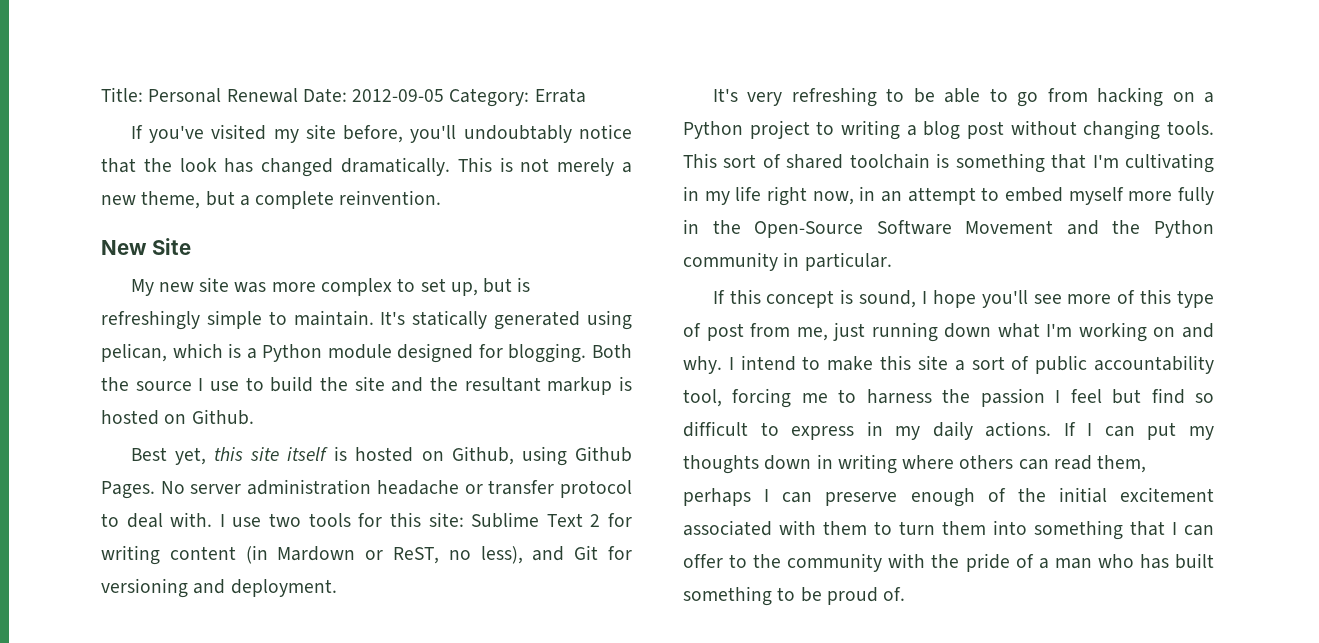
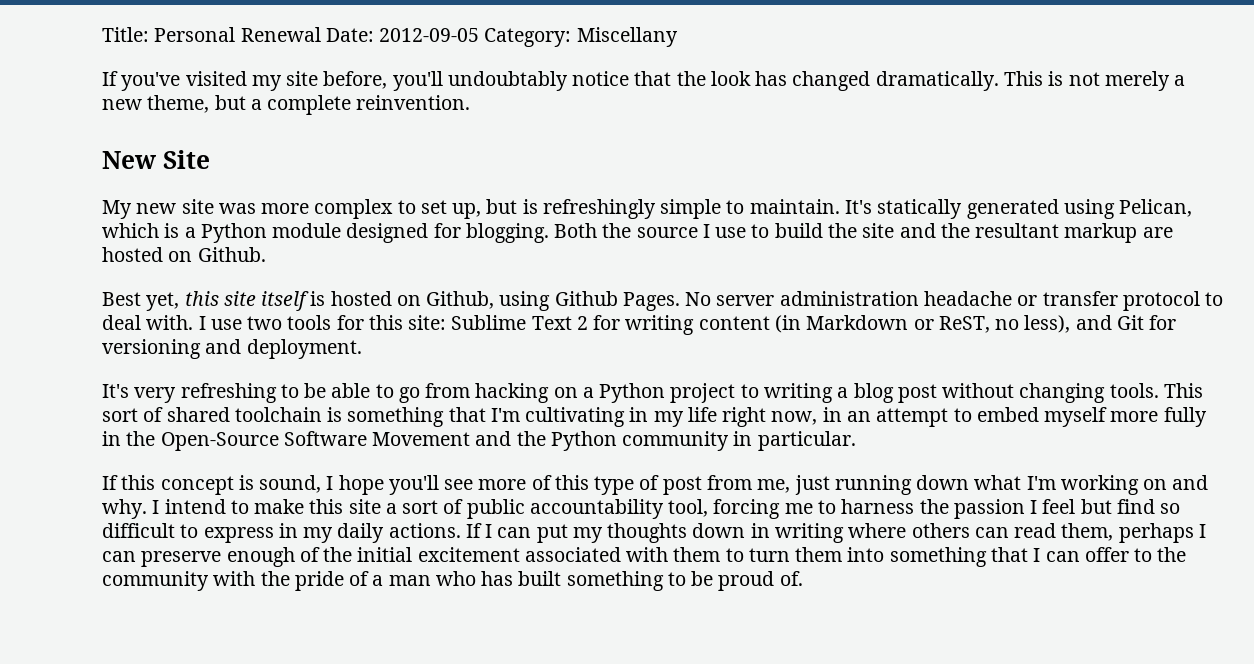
[534,88,586,103] Errata -> [576,27,678,47] Miscellany
[101,343,167,362] pelican, -> [1119,199,1193,217] Pelican,
[619,376,632,391] is -> [1142,227,1173,238] are
[277,546,356,561] Mardown -> [806,315,909,330] Markdown

